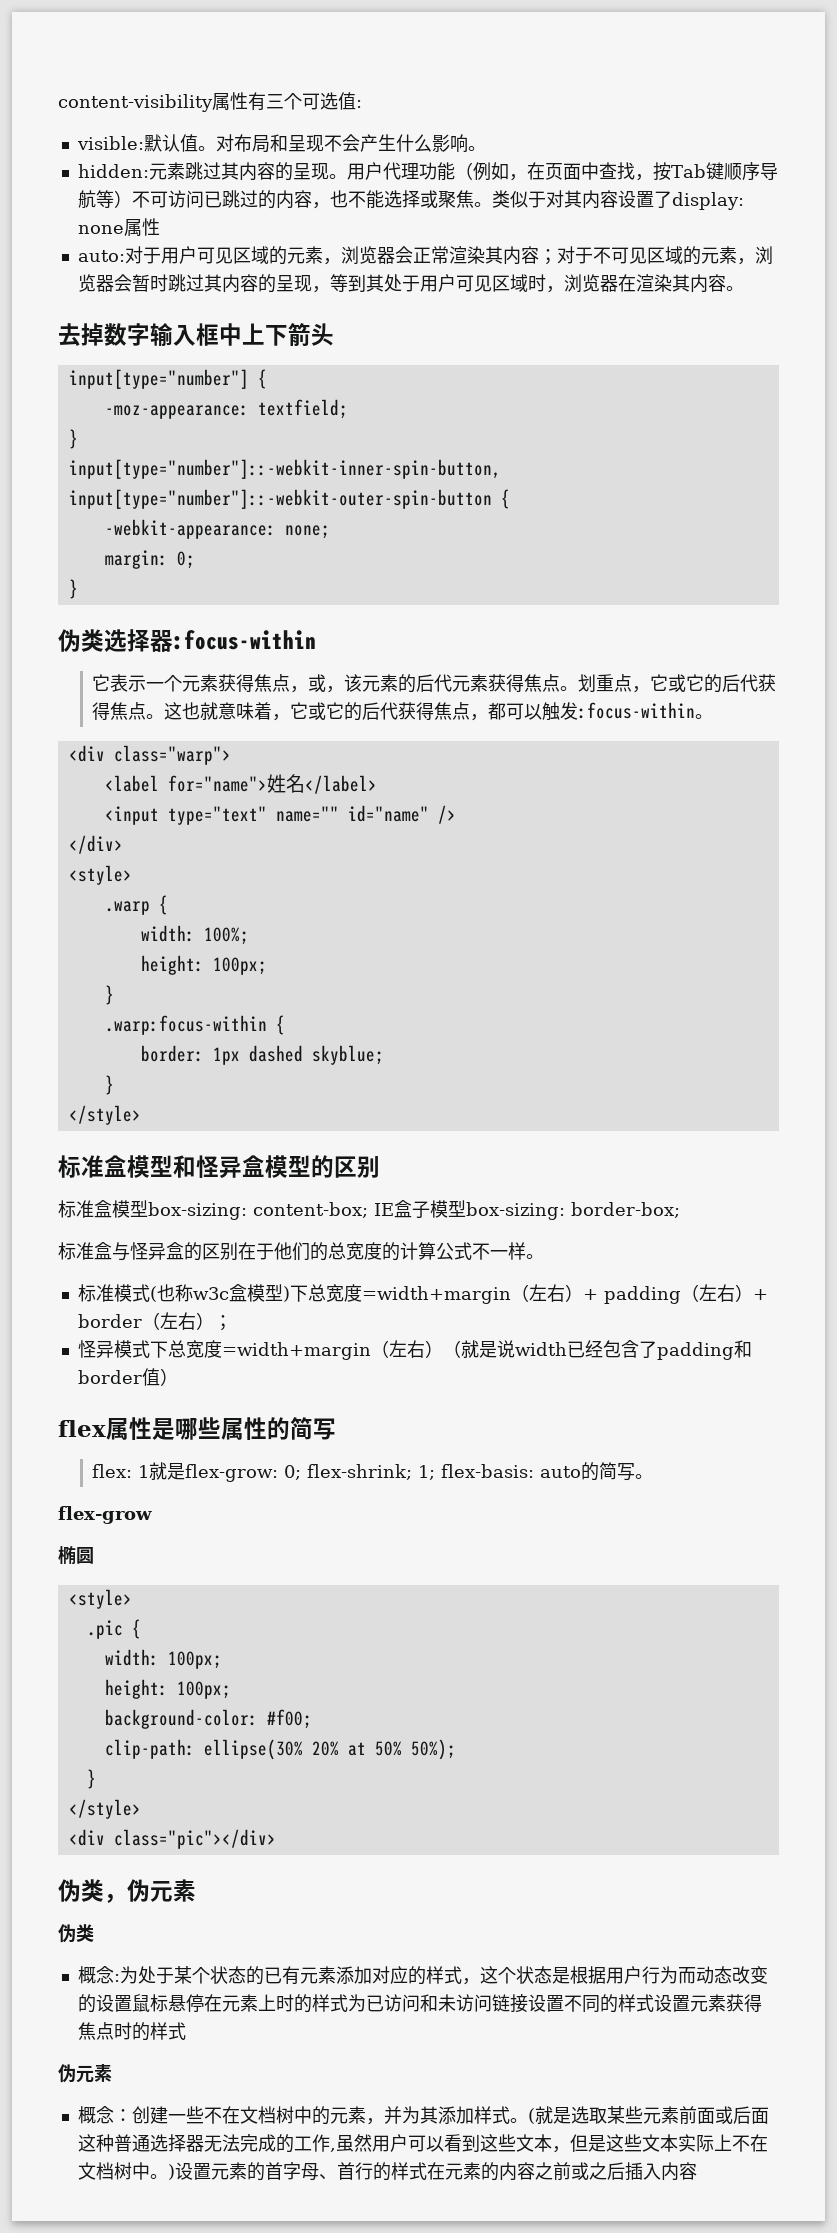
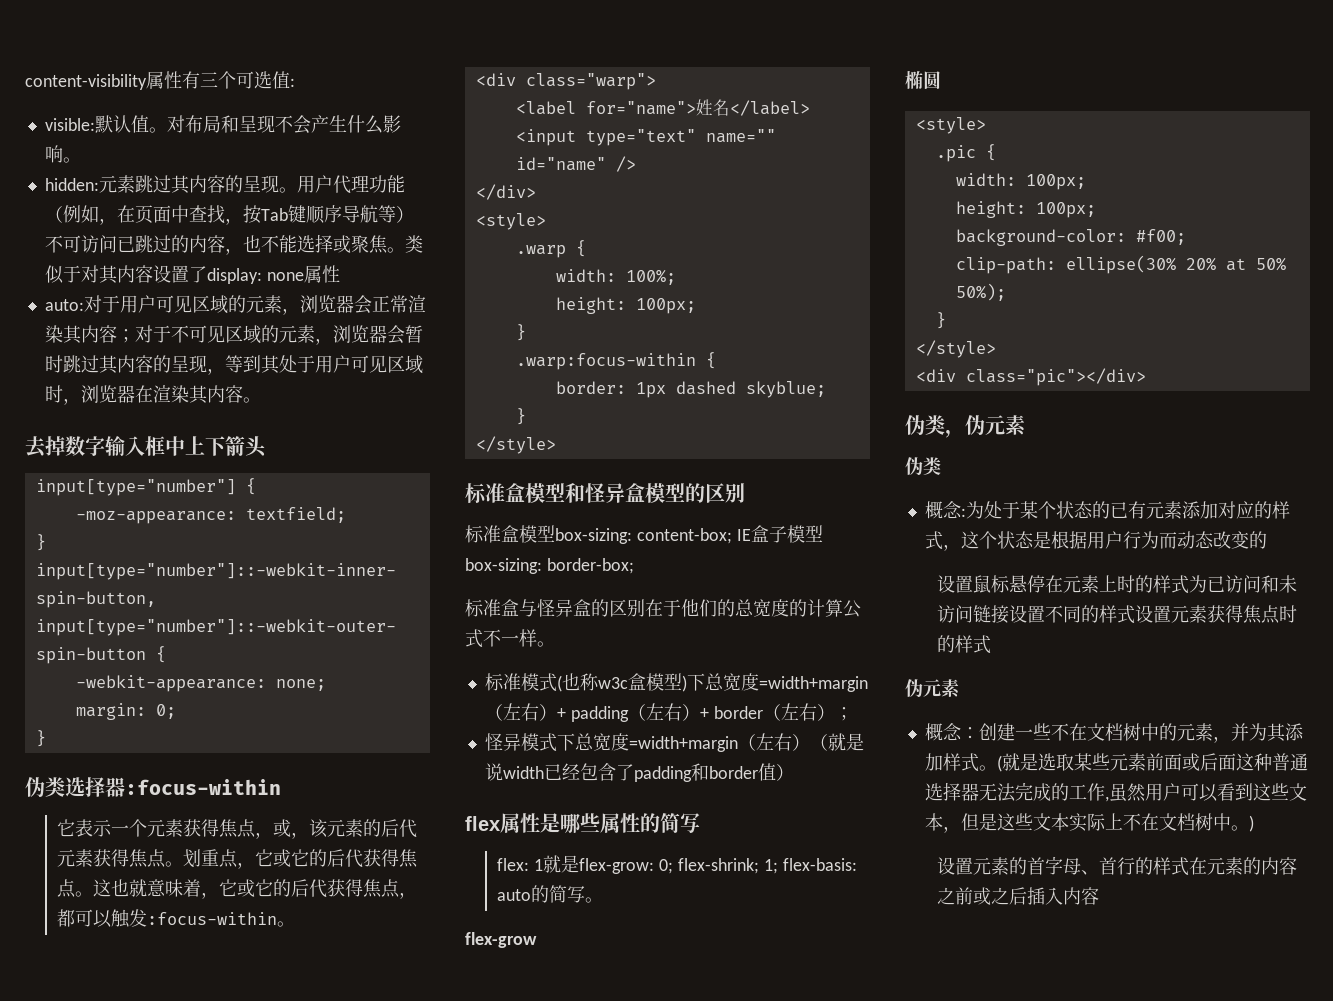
(96, 2003) none -> (1267, 540) //
(175, 2172) none -> (1254, 823) //

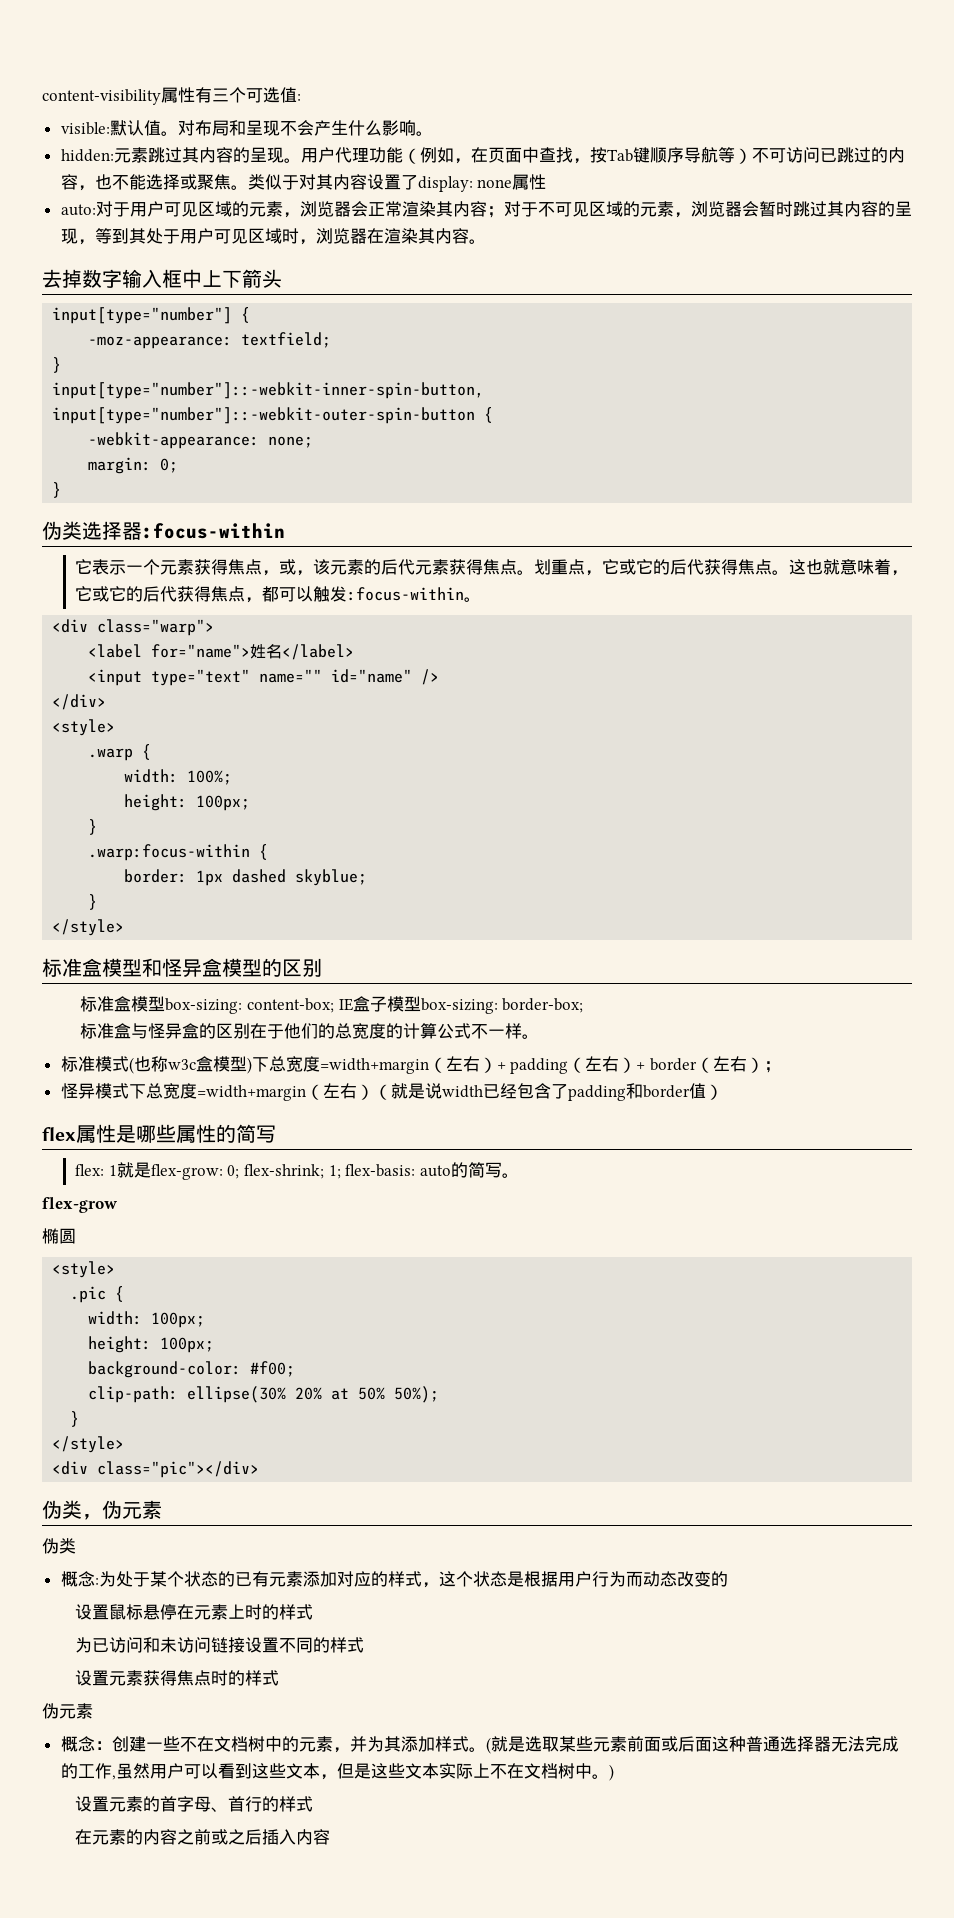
(1190, 584) none -> (314, 1612) //
(1136, 614) none -> (365, 1645) //
(1190, 866) none -> (314, 1804) //

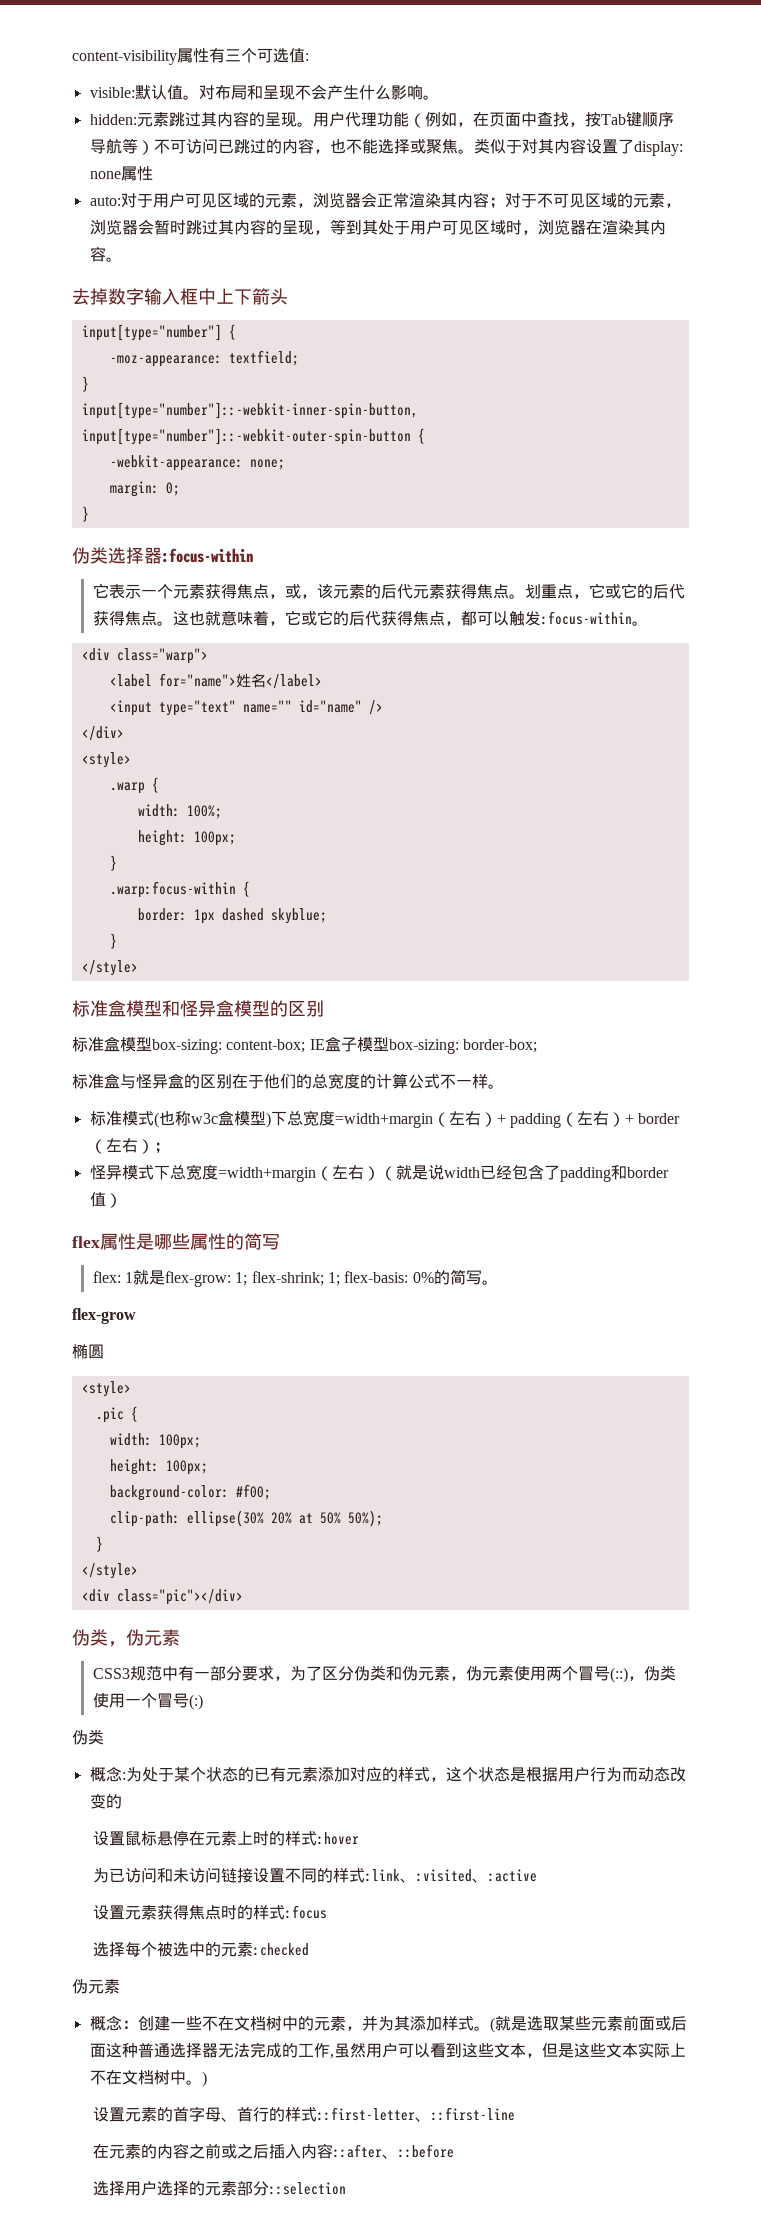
[227,1165,240,1179] 0; -> [235,1272,248,1286] 1;
[419,1165,451,1177] auto -> [412,1272,434,1283] 0%
(162, 1509) none -> [92,1665,676,1683] [92,1693,203,1710] // CSS3规范中有一部分要求，为了区分伪类和伪元素，伪元素使用两个冒号(::)，伪类使用一个冒号(:)
(314, 1612) none -> [316,1832,359,1845] :hover
(365, 1645) none -> [364,1869,537,1883] :link、:visited、:active
(280, 1678) none -> [284,1905,327,1919] [92,1942,309,1957] :focus // 选择每个被选中的元素:checked
(314, 1804) none -> [316,2107,515,2122] ::first-letter、::first-line
(331, 1837) none -> [332,2144,454,2159] [92,2181,346,2196] ::after、::before // 选择用户选择的元素部分::selection

